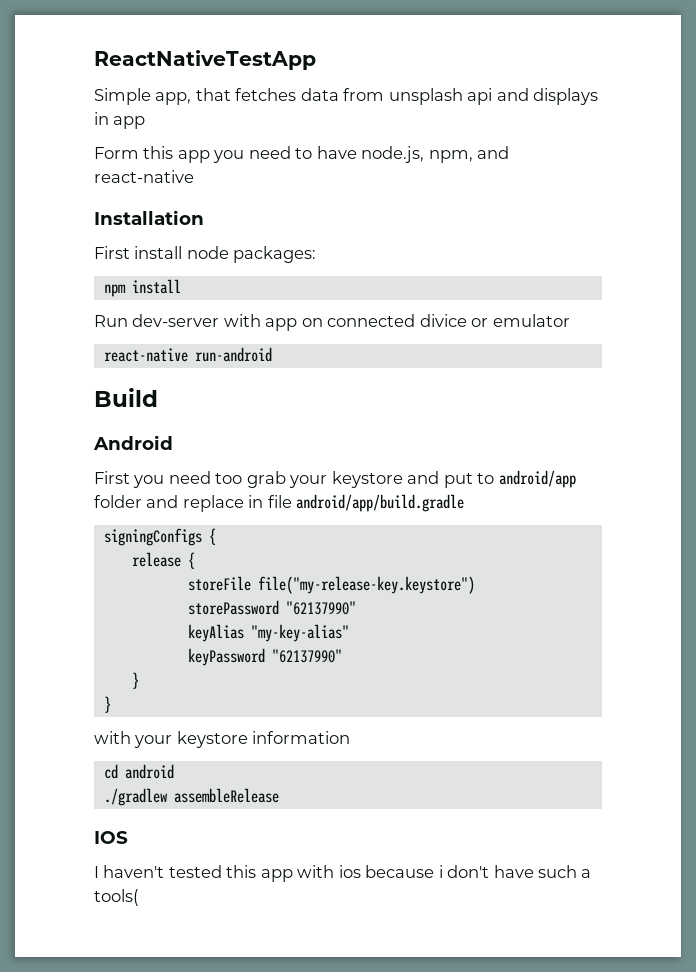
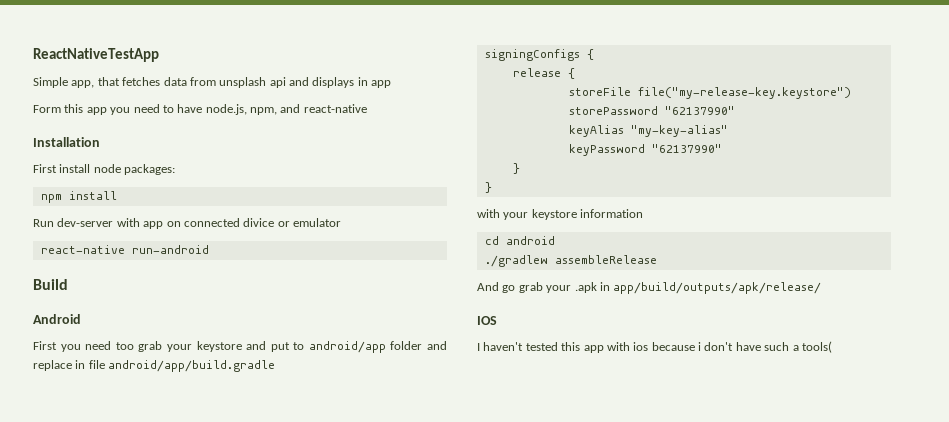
(279, 795) none -> [477,282,822,294] // And go grab your .apk in app/build/outputs/apk/release/

